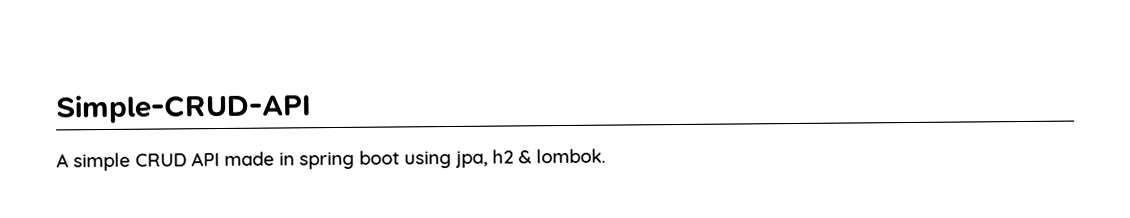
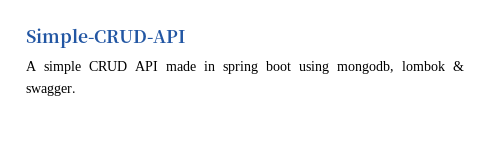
[455,148,606,168] jpa, h2 & lombok. -> [337,61,464,74] [26,85,76,96] mongodb, lombok & swagger.

